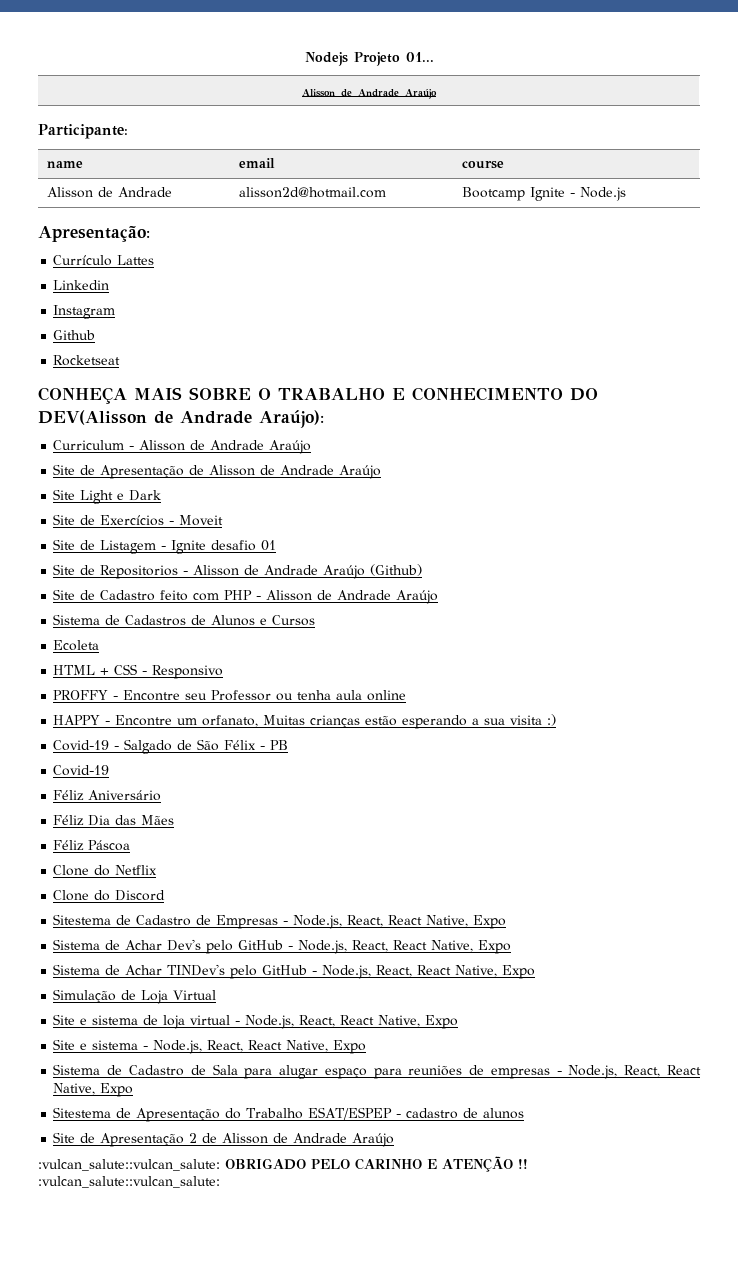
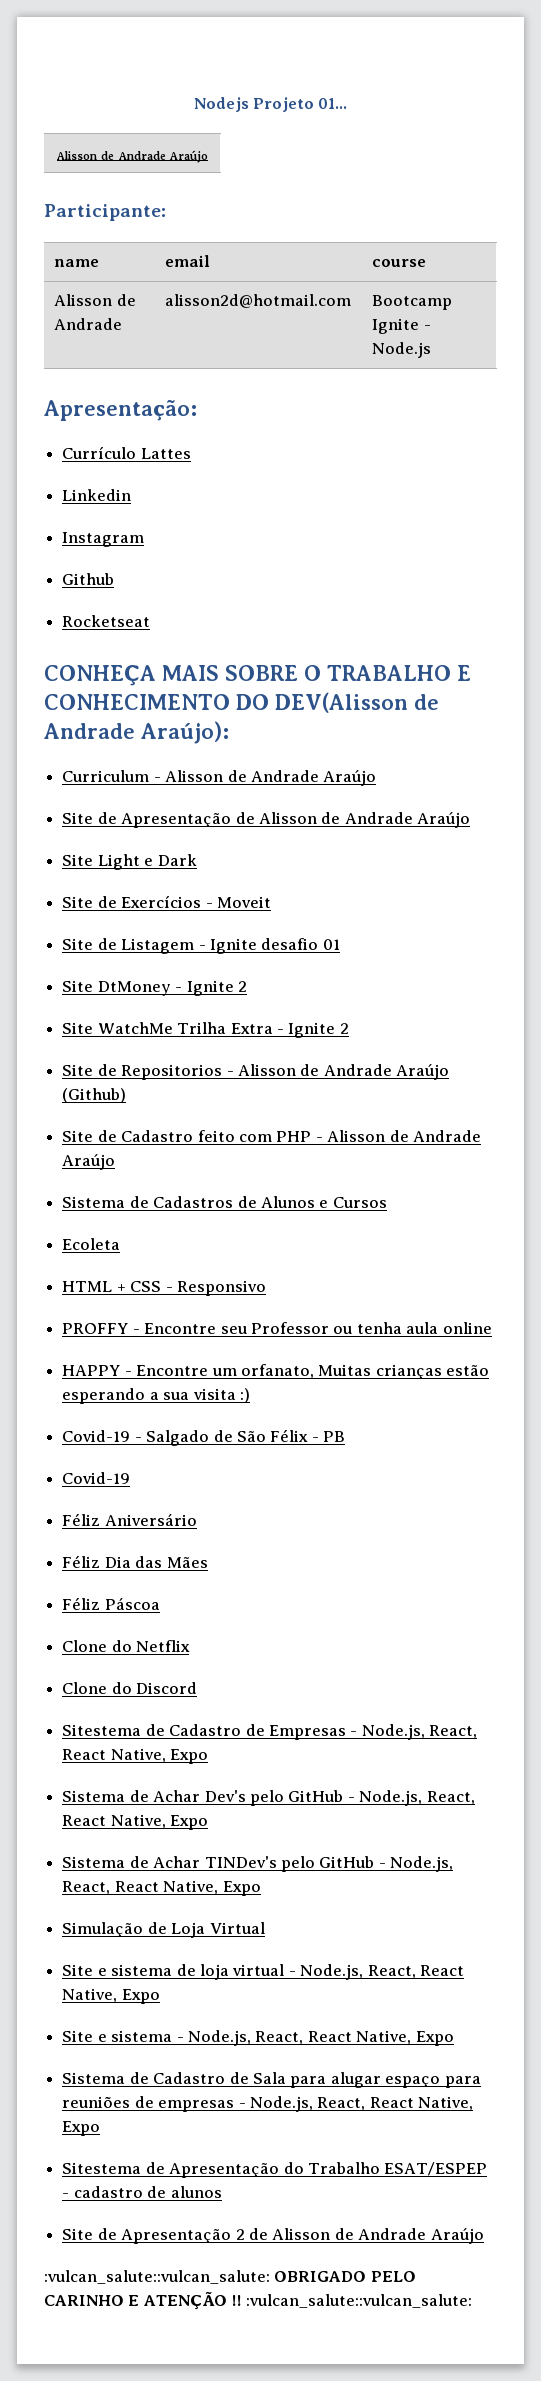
(277, 545) none -> [62,980,247,996] [62,1022,349,1038] // Site DtMoney - Ignite 2 // Site WatchMe Trilha Extra - Ignite 2

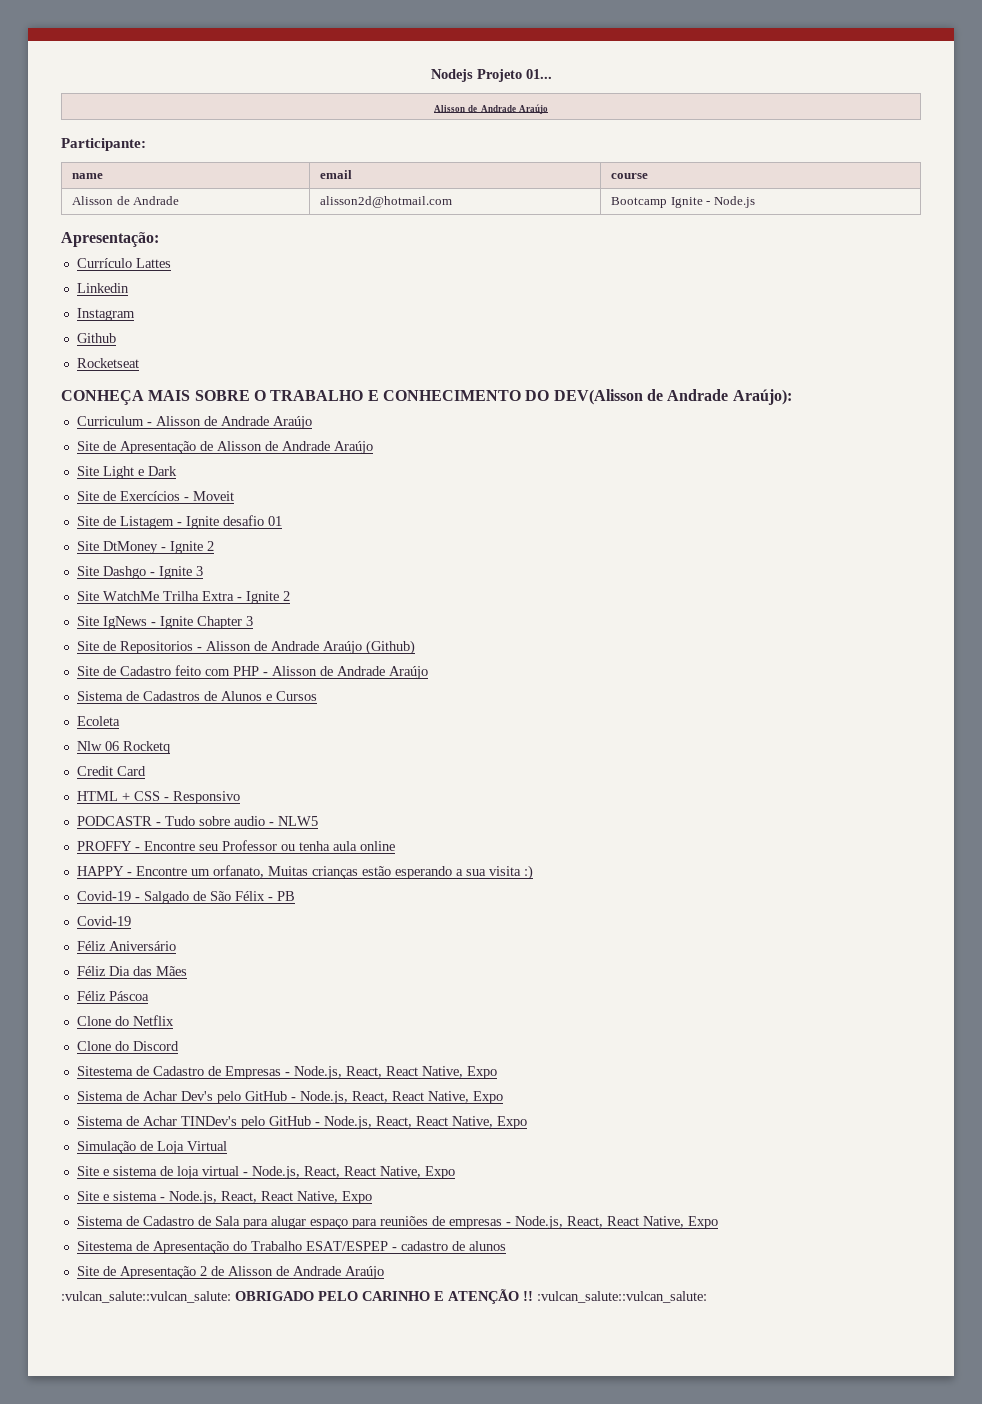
(247, 986) none -> [76,566,203,579] // Site Dashgo - Ignite 3
(349, 1028) none -> [76,616,253,629] // Site IgNews - Ignite Chapter 3
(121, 1244) none -> [76,741,170,754] [76,766,146,776] // Nlw 06 Rocketq // Credit Card
(266, 1288) none -> [76,816,318,826] // PODCASTR - Tudo sobre audio - NLW5

